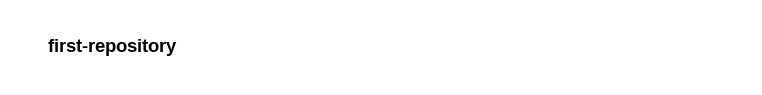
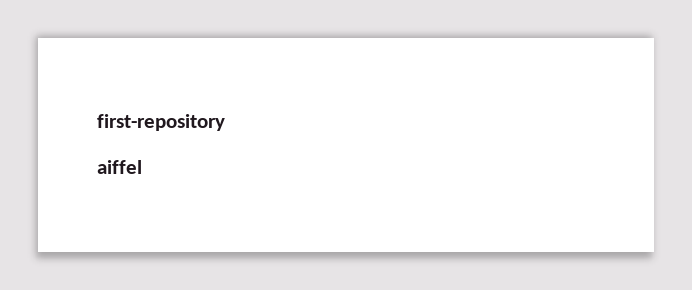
(177, 47) none -> [97,160,142,174] // aiffel

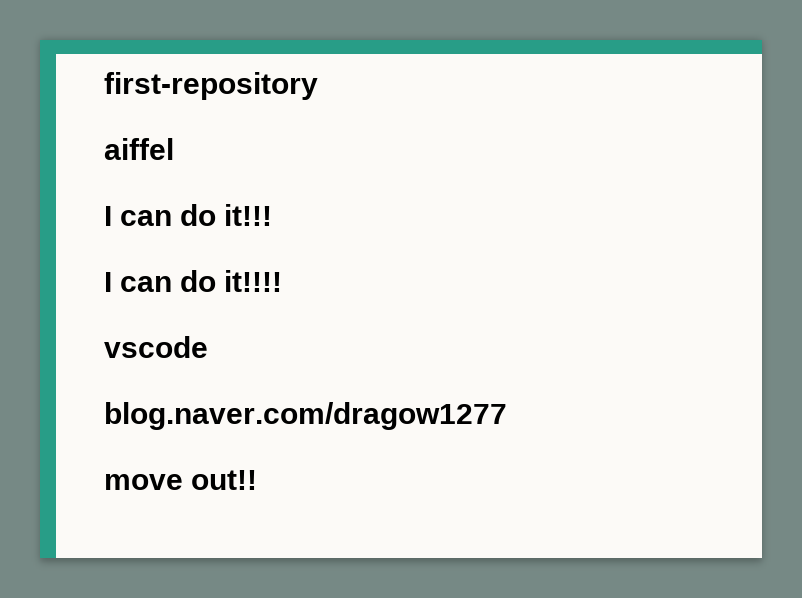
(142, 167) none -> [104,204,273,226] [104,270,283,292] [104,336,208,358] [104,402,507,430] [104,470,258,490] // I can do it!!! // I can do it!!!! // vscode // blog.naver.com/dragow1277 // move out!!

